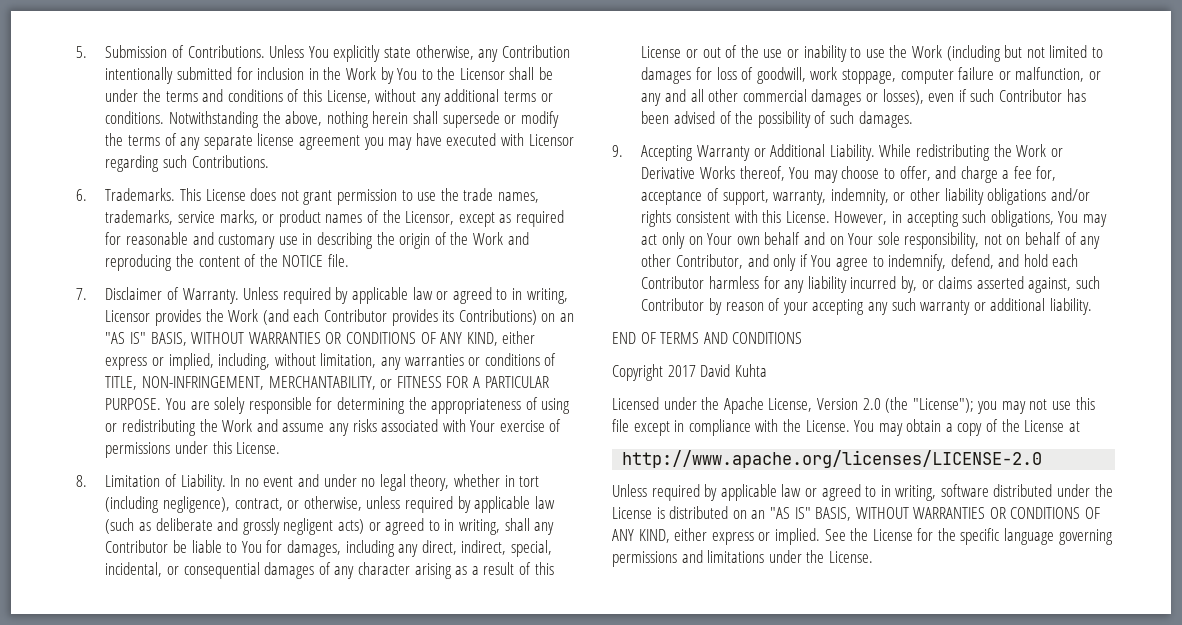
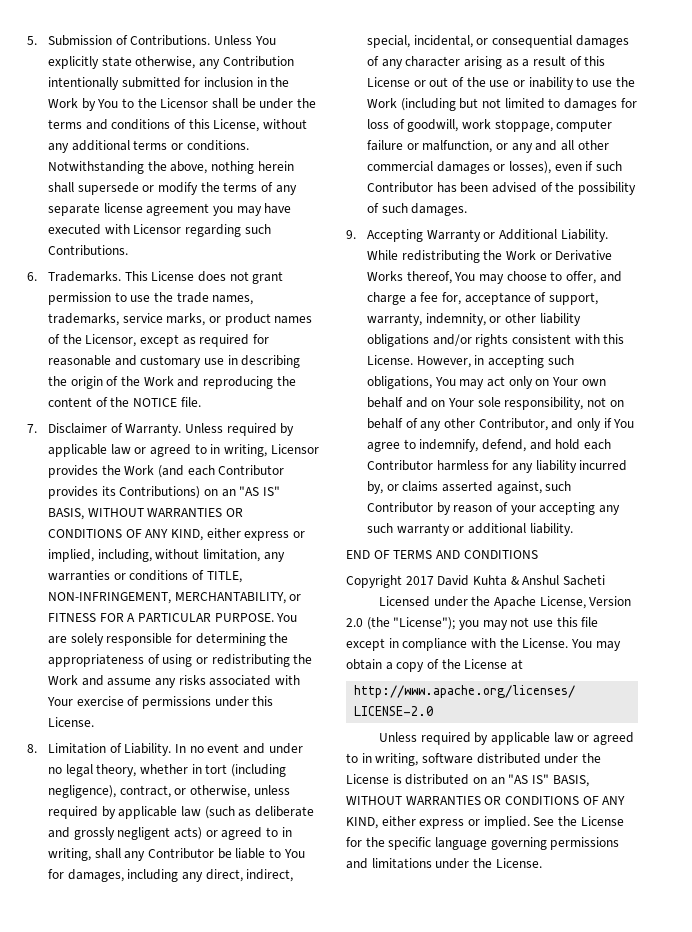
(767, 370) none -> [510,575,605,586] & Anshul Sacheti

